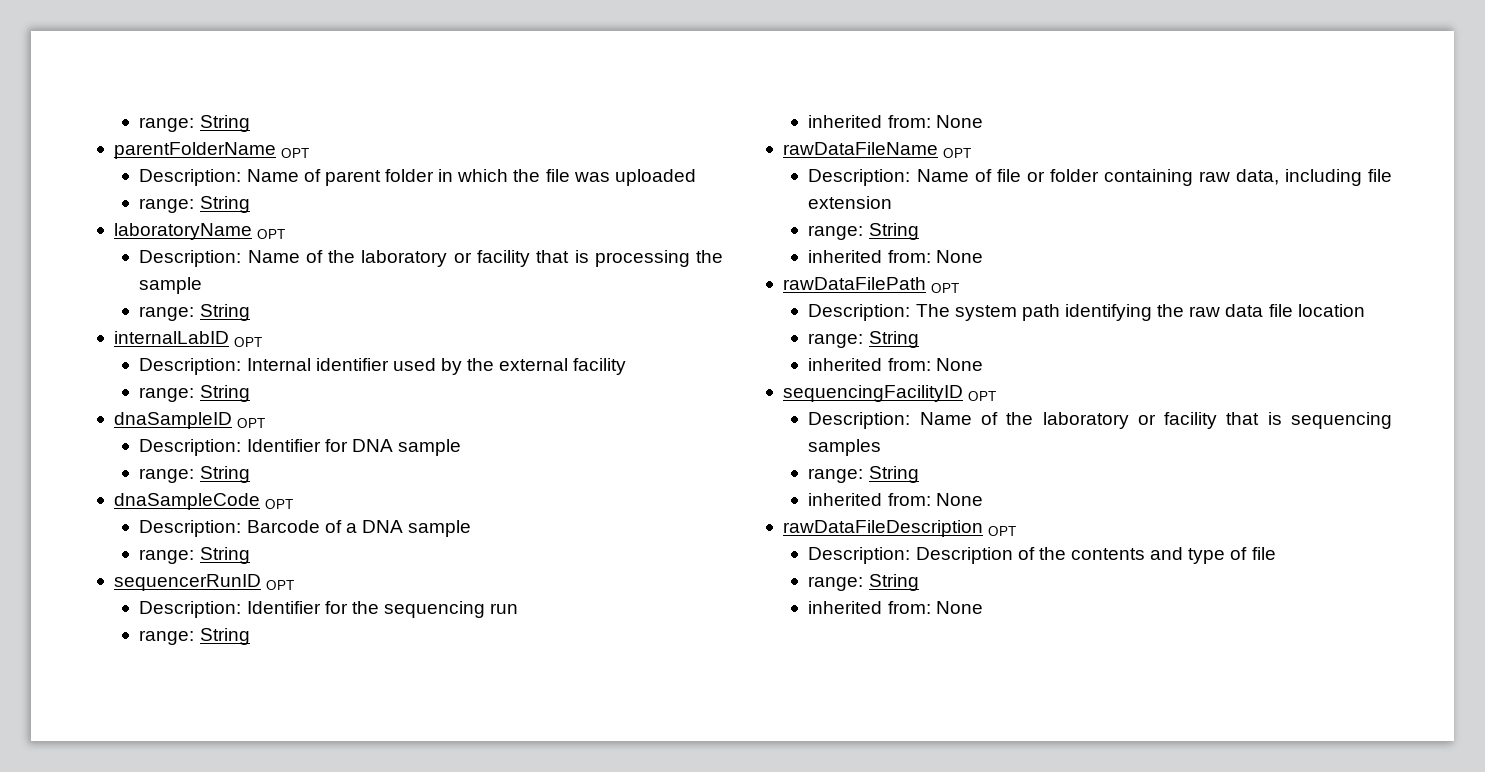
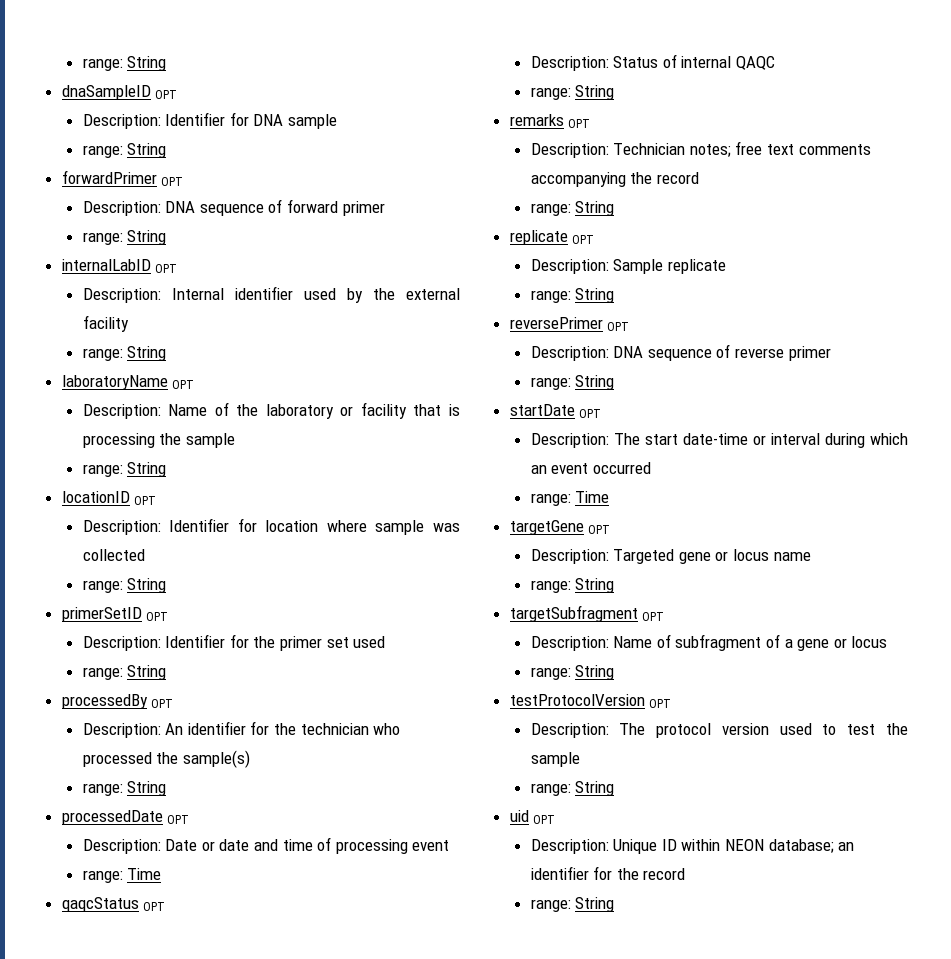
[139,115,250,132] [113,142,310,159] [139,169,696,186] range: String // parentFolderName OPT // Description: Name of parent folder in which the file was uploaded -> [82,56,167,71] [61,85,178,100] [82,112,338,129] [82,143,167,158] [61,170,184,186] [82,199,385,216] [82,230,167,245] [61,259,178,273] [82,286,460,303] [82,315,129,332] range: String // dnaSampleID OPT // Description: Identifier for DNA sample // range: String // forwardPrimer OPT // Description: DNA sequence of forward primer // range: String // internalLabID OPT // Description: Internal identifier used by the external facility
[113,331,263,347] [139,358,627,375] [139,385,250,402] [113,412,266,429] [139,439,462,456] [139,466,250,483] [113,493,294,510] [139,520,472,537] [139,547,250,564] [113,574,261,591] internalLabID OPT // Description: Internal identifier used by the external facility // range: String // dnaSampleID OPT // Description: Identifier for DNA sample // range: String // dnaSampleCode OPT // Description: Barcode of a DNA sample // range: String // sequencerRunID -> [61,491,157,505] [82,518,460,535] [82,549,145,561] [82,578,167,593] [61,607,142,622] locationID OPT // Description: Identifier for location where sample was collected // range: String // primerSetID
[384,601,519,618] [139,628,250,645] [808,115,983,128] [782,142,972,158] [808,169,1392,186] [808,196,893,209] [808,223,919,240] [808,250,983,263] [782,277,960,293] [808,304,1365,321] [808,331,919,348] [808,358,983,371] [782,385,997,402] [808,412,1392,429] [808,439,882,456] [808,466,919,483] [808,493,983,506] [782,520,1017,537] [808,547,1276,564] [808,574,919,591] [808,601,983,614] sequencing run // range: String // inherited from: None // rawDataFileName OPT // Description: Name of file or folder containing raw data, including file extension // range: String // inherited from: None // rawDataFilePath OPT // Description: The system path identifying the raw data file location // range: String // inherited from: None // sequencingFacilityID OPT // Description: Name of the laboratory or facility that is sequencing samples // range: String // inherited from: None // rawDataFileDescription OPT // Description: Description of the contents and type of file // range: String // inherited from: None -> [280,636,386,651] [82,665,167,680] [61,694,174,709] [82,721,401,738] [82,750,250,768] [82,781,167,796] [61,810,190,825] [82,837,450,854] [82,868,162,883] [61,897,166,912] [530,54,776,71] [530,85,615,100] [509,114,591,128] [530,141,871,158] [530,172,699,187] [530,201,615,216] [509,230,595,245] [530,259,726,274] [530,288,615,303] [509,317,630,331] [530,344,831,361] [530,375,615,390] [509,404,602,418] [530,433,908,448] [530,462,651,474] [530,491,610,506] [509,520,611,535] [530,549,811,564] [530,578,615,593] [509,605,665,622] [530,634,888,651] [530,665,615,680] [509,694,672,708] [530,723,908,738] [530,752,580,767] [530,781,615,796] [509,810,556,824] [530,839,855,854] [530,866,686,880] [530,897,615,912] primer set used // range: String // processedBy OPT // Description: An identifier for the technician who processed the sample(s) // range: String // processedDate OPT // Description: Date or date and time of processing event // range: Time // qaqcStatus OPT // Description: Status of internal QAQC // range: String // remarks OPT // Description: Technician notes; free text comments accompanying the record // range: String // replicate OPT // Description: Sample replicate // range: String // reversePrimer OPT // Description: DNA sequence of reverse primer // range: String // startDate OPT // Description: The start date-time or interval during which an event occurred // range: Time // targetGene OPT // Description: Targeted gene or locus name // range: String // targetSubfragment OPT // Description: Name of subfragment of a gene or locus // range: String // testProtocolVersion OPT // Description: The protocol version used to test the sample // range: String // uid OPT // Description: Unique ID within NEON database; an identifier for the record // range: String

